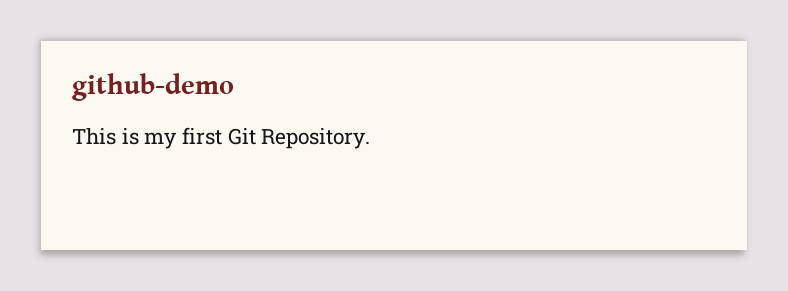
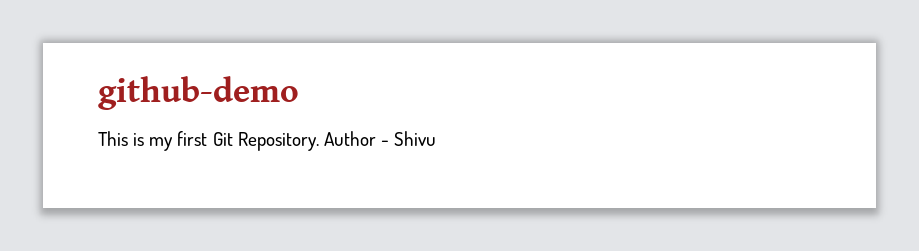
(371, 138) none -> [323,131,437,146] Author - Shivu

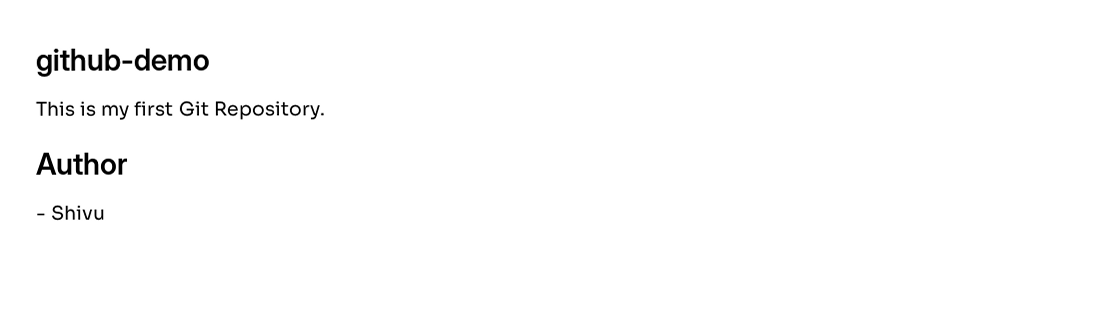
(319, 141) none -> (325, 110) //
(376, 138) none -> (129, 163) //

